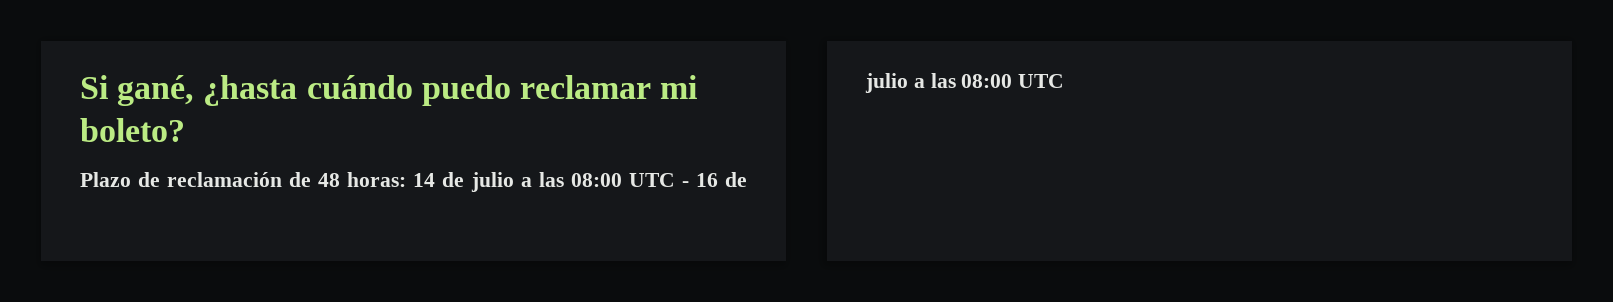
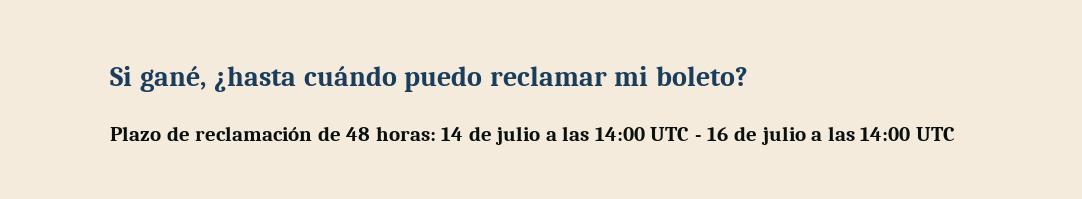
[570,173,622,187] 08:00 -> [594,127,645,141] 14:00
[961,74,1013,88] 08:00 -> [860,127,911,141] 14:00

